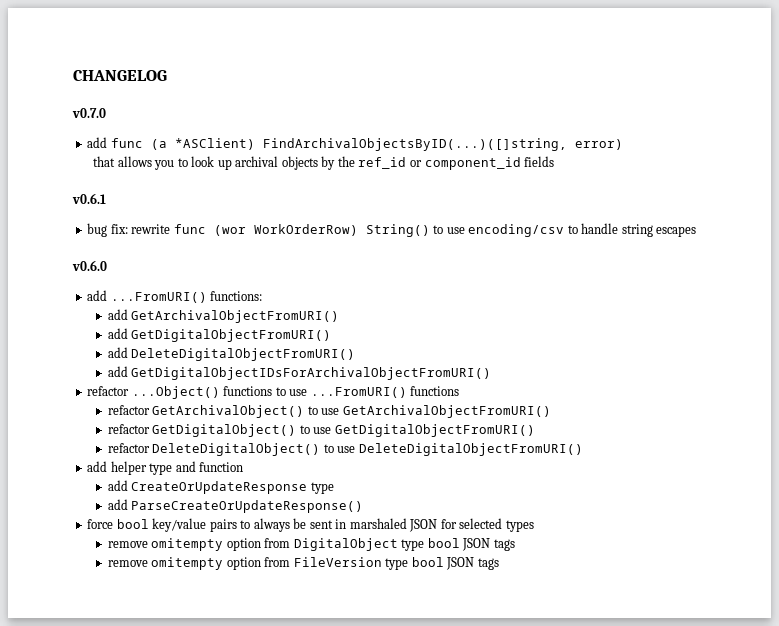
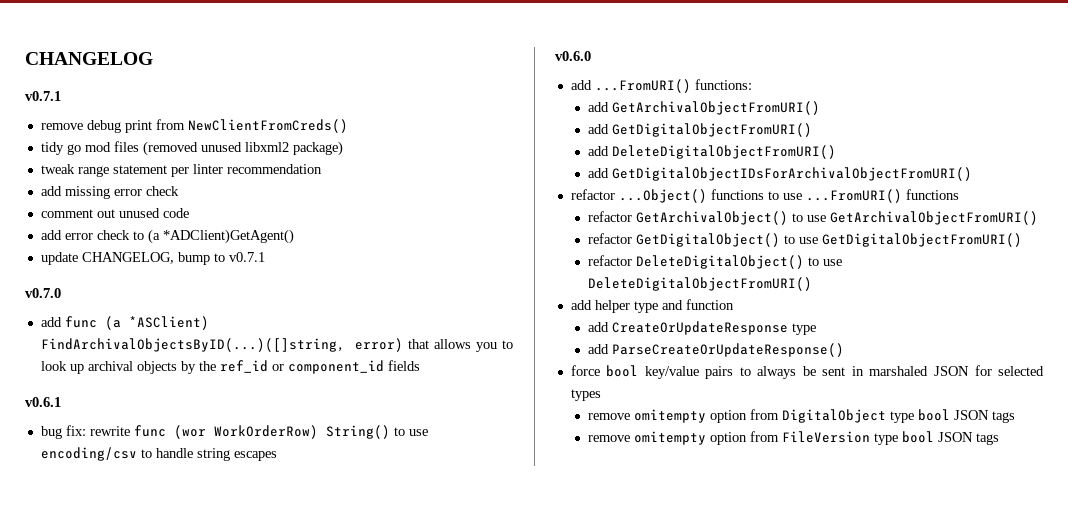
(167, 75) none -> [25,91,61,101] [40,119,348,133] [40,141,343,156] [40,164,322,177] [40,186,179,199] [40,208,189,218] [40,229,294,244] [40,252,265,265] // v0.7.1 // remove debug print from NewClientFromCreds() // tidy go mod files (removed unused libxml2 package) // tweak range statement per linter recommendation // add missing error check // comment out unused code // add error check to (a *ADClient)GetAgent() // update CHANGELOG, bump to v0.7.1
(623, 144) // -> (403, 345) none

